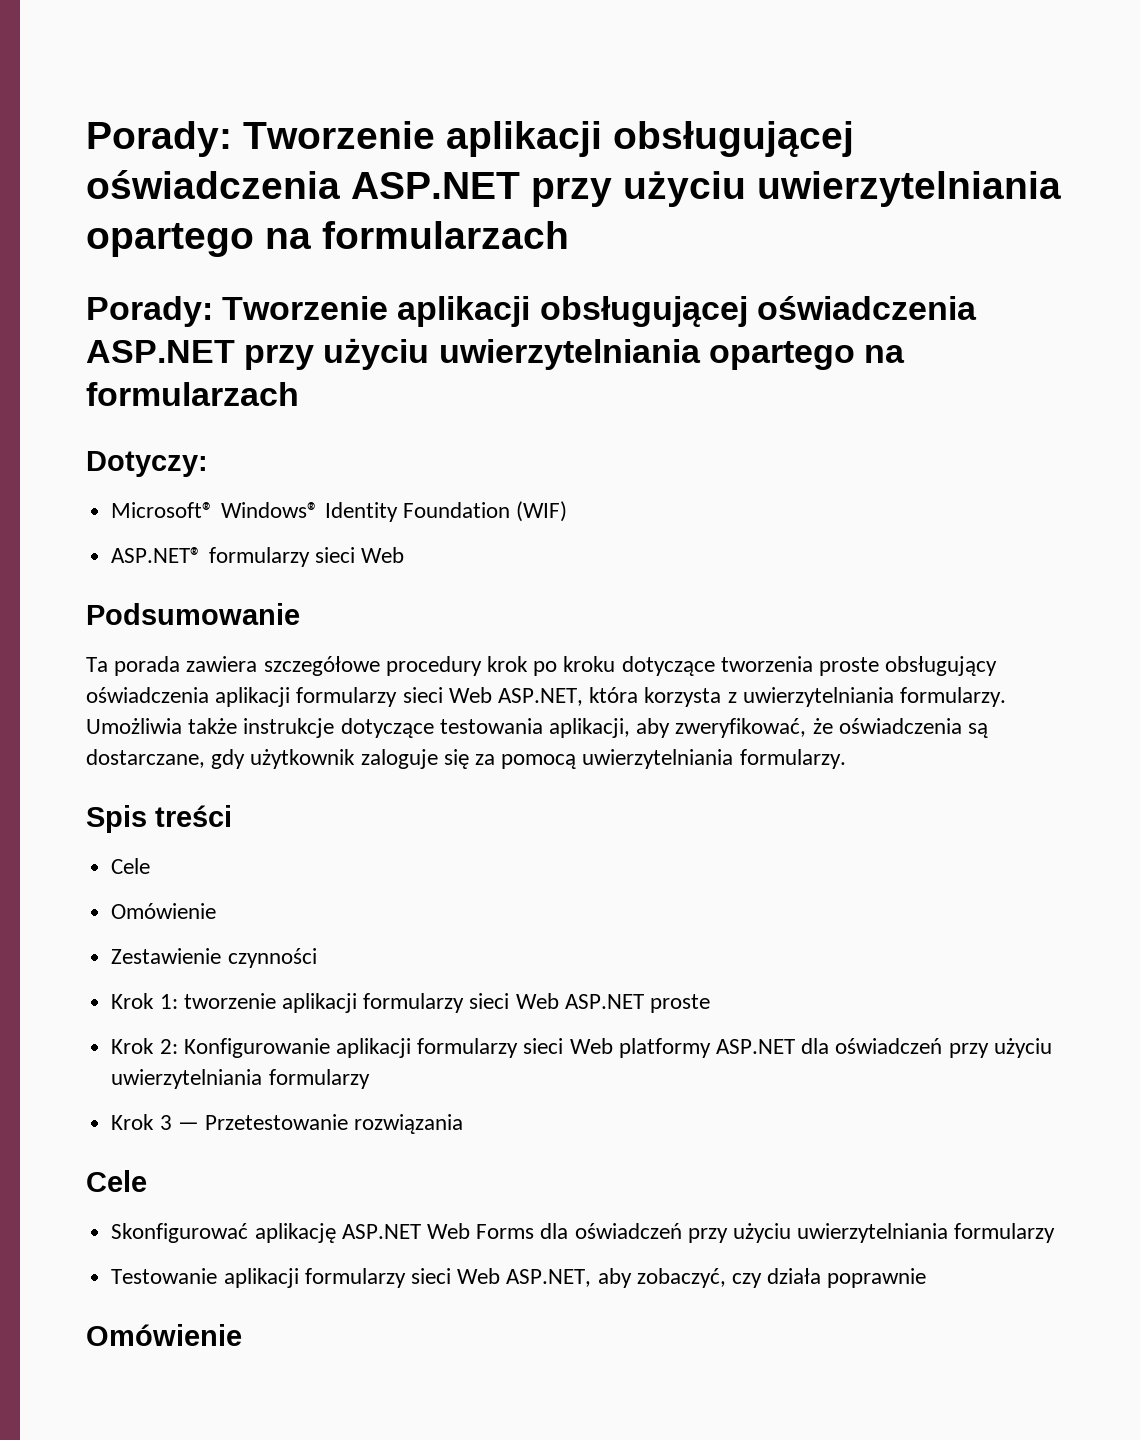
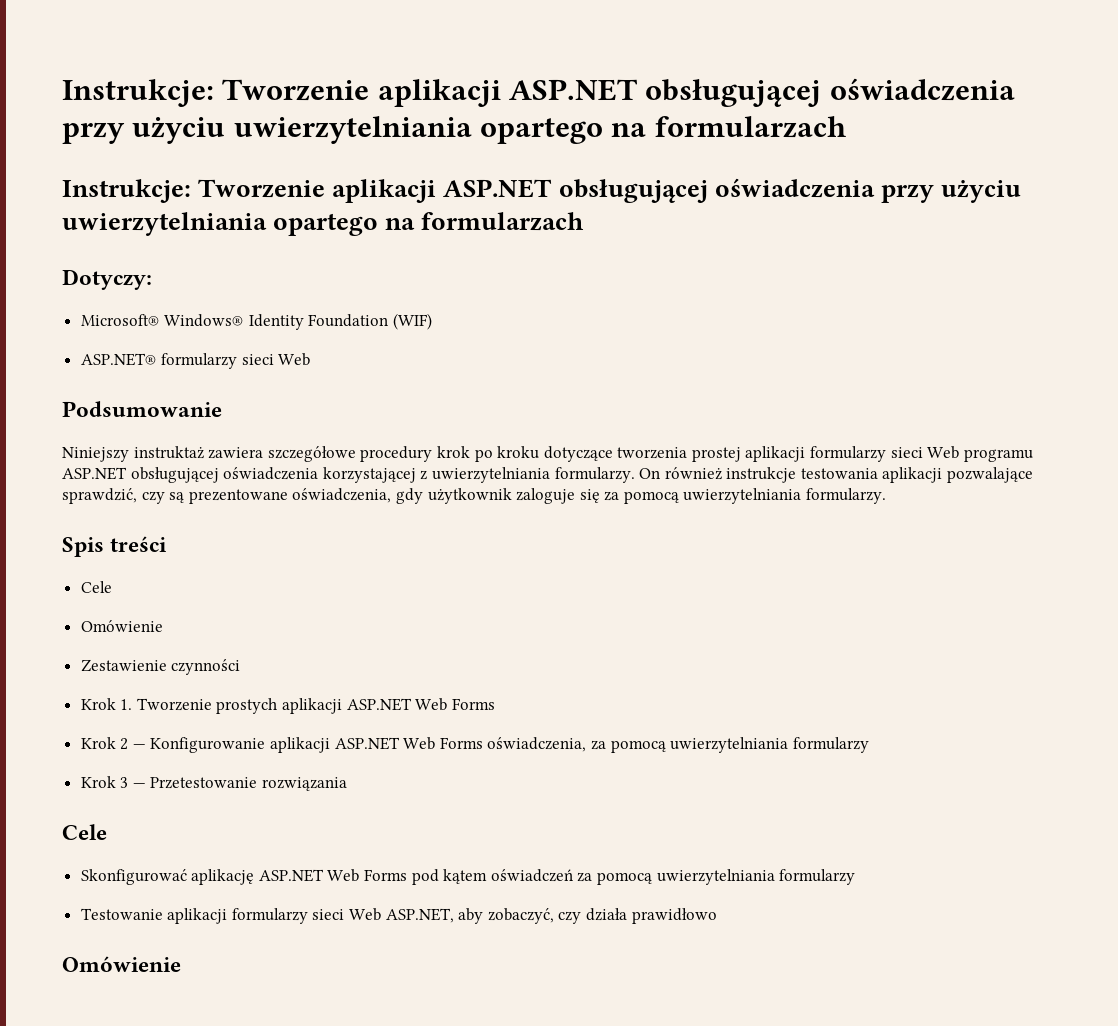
[86,121,854,157] [86,170,1061,207] [86,221,569,257] [86,296,977,327] [86,340,235,363] Porady: Tworzenie aplikacji obsługującej oświadczenia ASP.NET przy użyciu uwierzytelniania opartego na formularzach // Porady: Tworzenie aplikacji obsługującej oświadczenia ASP.NET -> [62,78,1015,107] [62,116,846,144] [62,178,875,203] Instrukcje: Tworzenie aplikacji ASP.NET obsługującej oświadczenia przy użyciu uwierzytelniania opartego na formularzach // Instrukcje: Tworzenie aplikacji ASP.NET obsługującej oświadczenia
[86,656,181,676] Ta porada -> [62,446,204,462] Niniejszy instruktaż
[819,656,998,676] [86,687,1007,707] [86,718,989,738] [86,749,205,768] proste obsługujący oświadczenia aplikacji formularzy sieci Web ASP.NET, która korzysta z uwierzytelniania formularzy. Umożliwia także instrukcje dotyczące testowania aplikacji, aby zweryfikować, że oświadczenia są dostarczane, -> [691,446,1033,462] [62,467,1034,483] [62,488,392,504] prostej aplikacji formularzy sieci Web programu ASP.NET obsługującej oświadczenia korzystającej z uwierzytelniania formularzy. On również instrukcje testowania aplikacji pozwalające sprawdzić, czy są prezentowane oświadczenia,
[159,993,710,1013] [111,1038,1052,1058] 1: tworzenie aplikacji formularzy sieci Web ASP.NET proste // Krok 2: Konfigurowanie aplikacji formularzy sieci Web platformy ASP.NET dla oświadczeń przy użyciu -> [120,698,495,714] [80,737,666,753] 1. Tworzenie prostych aplikacji ASP.NET Web Forms // Krok 2 — Konfigurowanie aplikacji ASP.NET Web Forms oświadczenia, za pomocą
[540,1223,791,1243] dla oświadczeń przy użyciu -> [411,869,653,885] pod kątem oświadczeń za pomocą
[827,1268,927,1288] poprawnie -> [631,908,717,924] prawidłowo

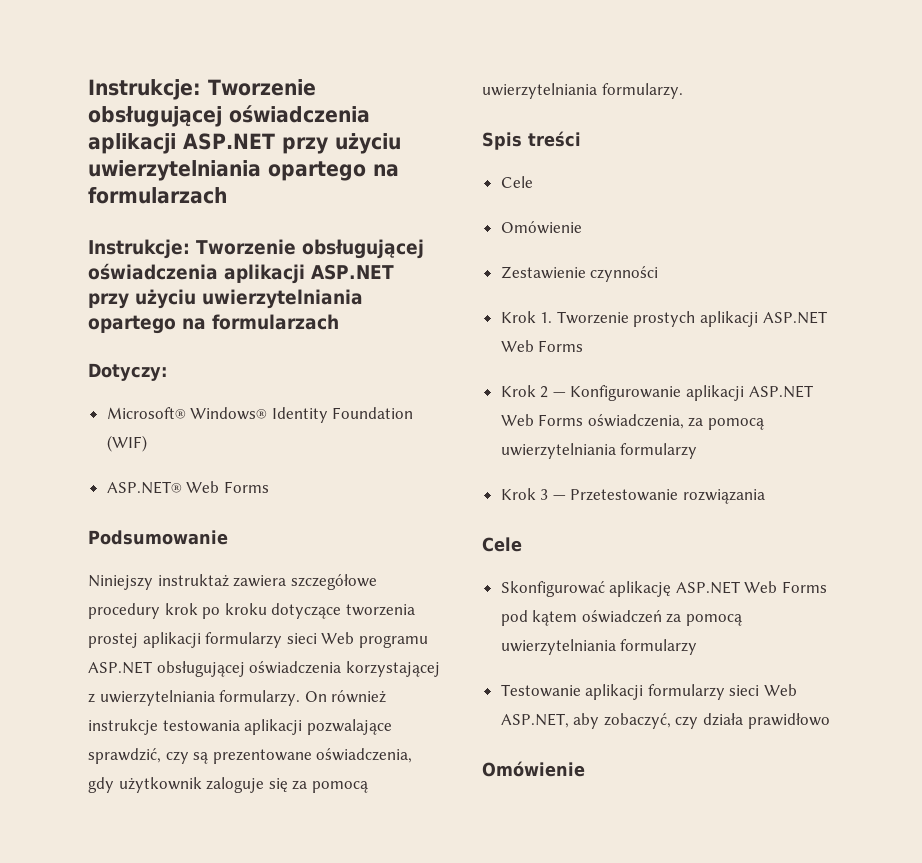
[62,78,1015,107] Instrukcje: Tworzenie aplikacji ASP.NET obsługującej oświadczenia -> [88,79,316,100] [88,105,370,127] [88,133,275,154] Instrukcje: Tworzenie obsługującej oświadczenia aplikacji ASP.NET
[332,178,875,203] aplikacji ASP.NET obsługującej oświadczenia -> [301,239,424,259] [88,263,394,284] obsługującej oświadczenia aplikacji ASP.NET
[161,353,311,369] formularzy sieci Web -> [186,481,269,493] Web Forms

